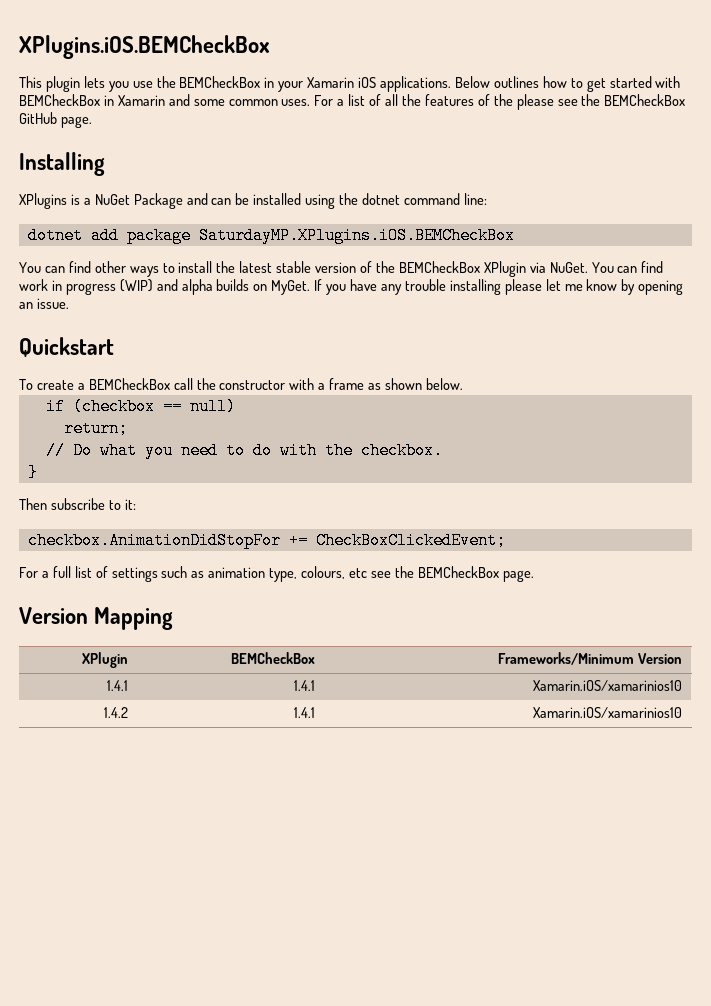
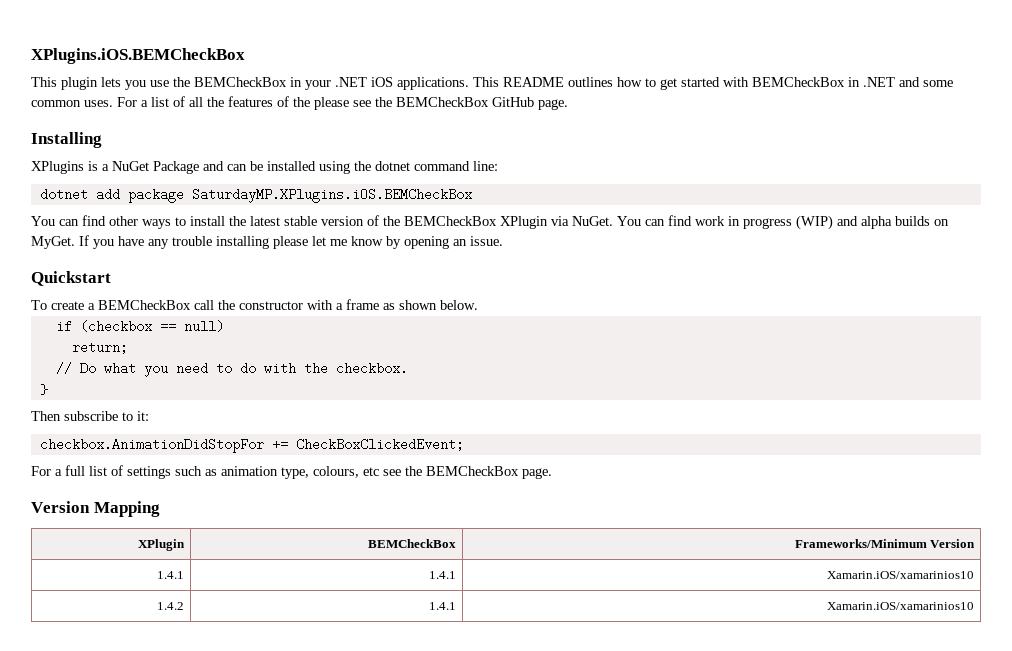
[307,77,355,88] Xamarin -> [335,77,367,87] .NET
[454,76,490,88] Below -> [473,77,564,87] This README
[117,95,165,106] Xamarin -> [863,77,895,87] .NET

